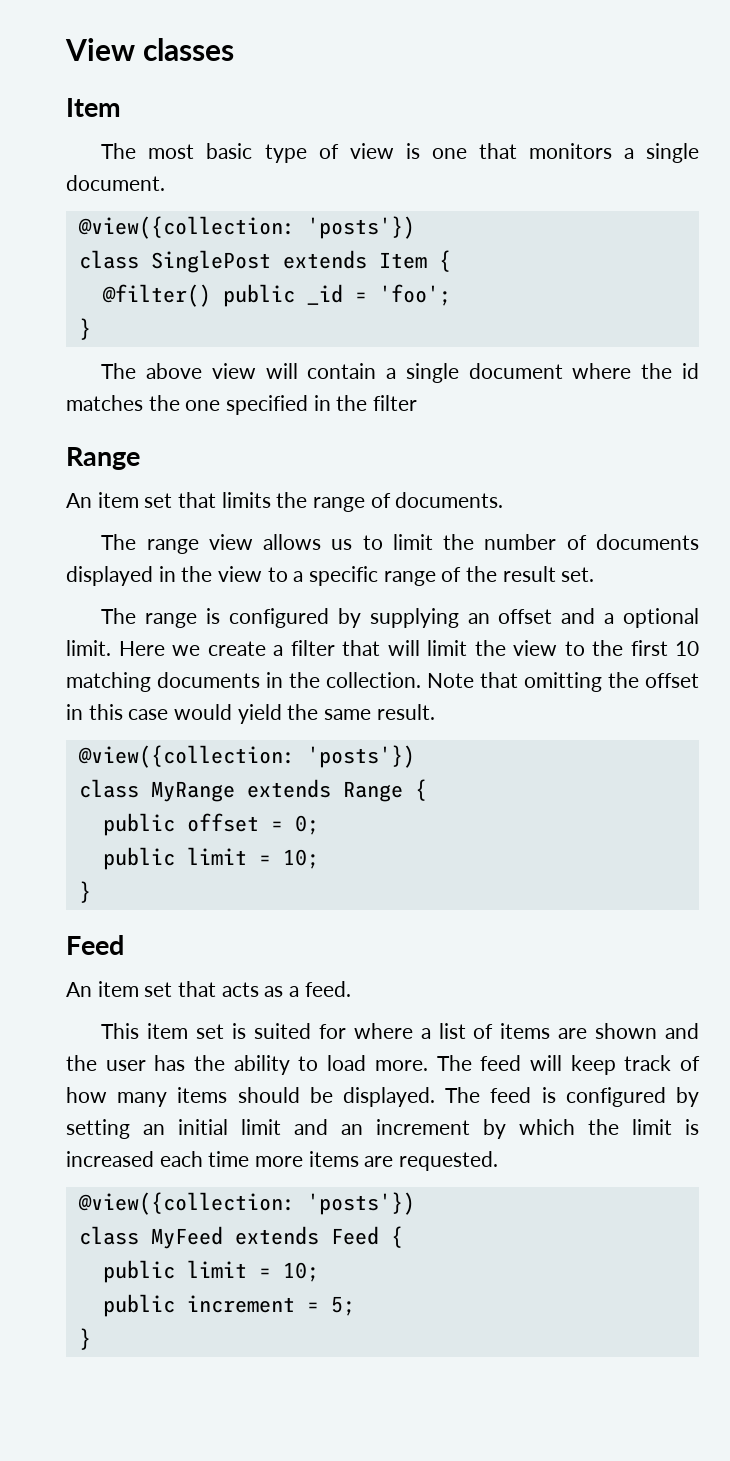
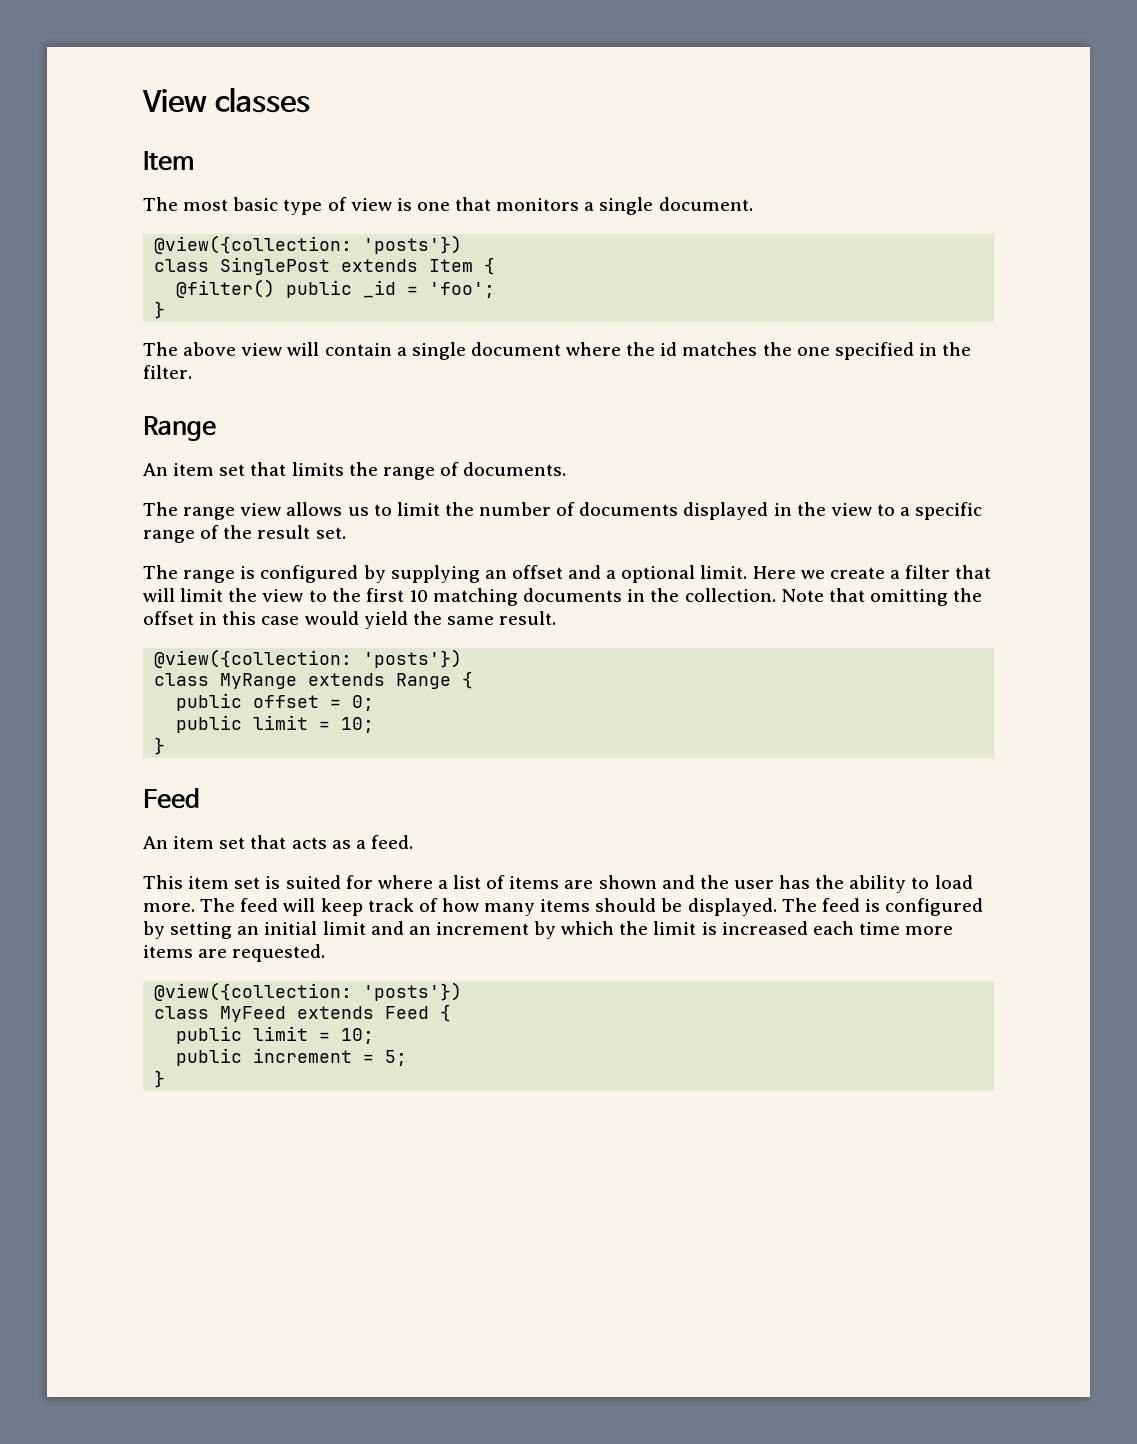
[373,395,418,411] filter -> [143,365,192,379] filter.

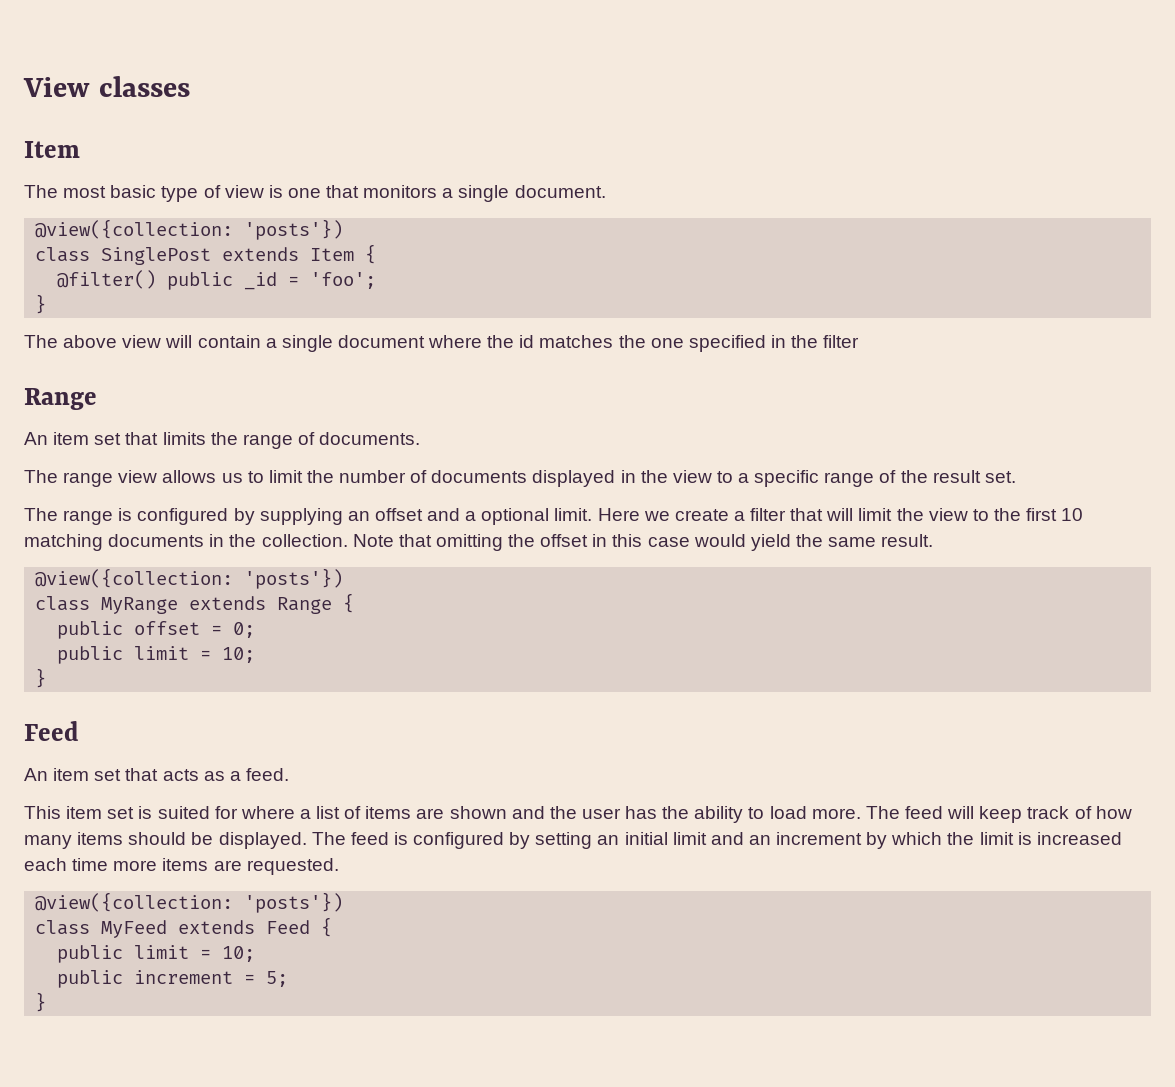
[143,365,192,379] filter. -> [823,335,860,348] filter

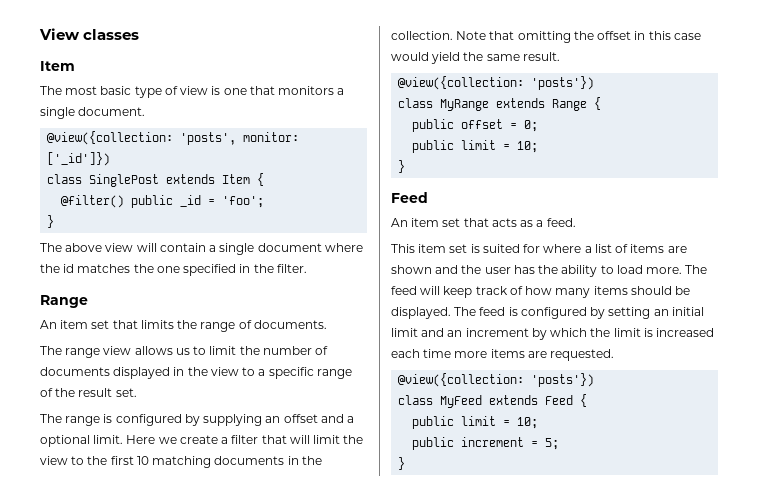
[244,219,344,240] 'posts'}) -> [180,132,300,145] [47,152,111,166] 'posts', monitor: ['_id']})
[823,335,860,348] filter -> [276,264,307,273] filter.

